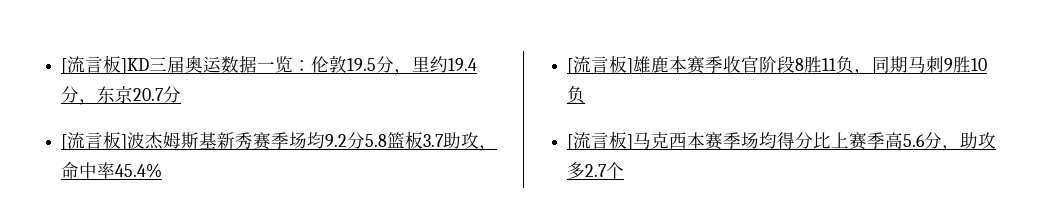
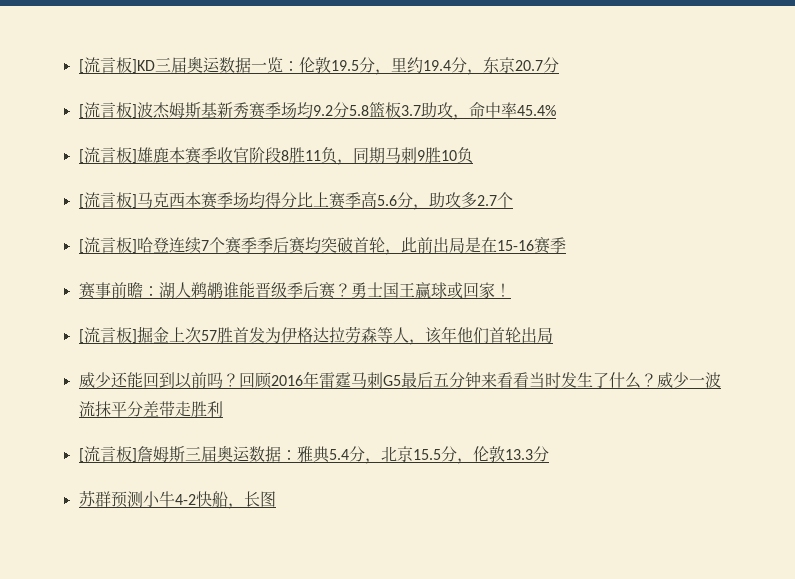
(625, 170) none -> [78,237,566,255] [78,282,511,299] [78,326,553,345] [78,371,721,389] [78,401,223,418] [78,446,549,464] [78,490,276,509] // [流言板]哈登连续7个赛季季后赛均突破首轮，此前出局是在15-16赛季 // 赛事前瞻：湖人鹈鹕谁能晋级季后赛？勇士国王赢球或回家！ // [流言板]掘金上次57胜首发为伊格达拉劳森等人，该年他们首轮出局 // 威少还能回到以前吗？回顾2016年雷霆马刺G5最后五分钟来看看当时发生了什么？威少一波流抹平分差带走胜利 // [流言板]詹姆斯三届奥运数据：雅典5.4分，北京15.5分，伦敦13.3分 // 苏群预测小牛4-2快船，长图

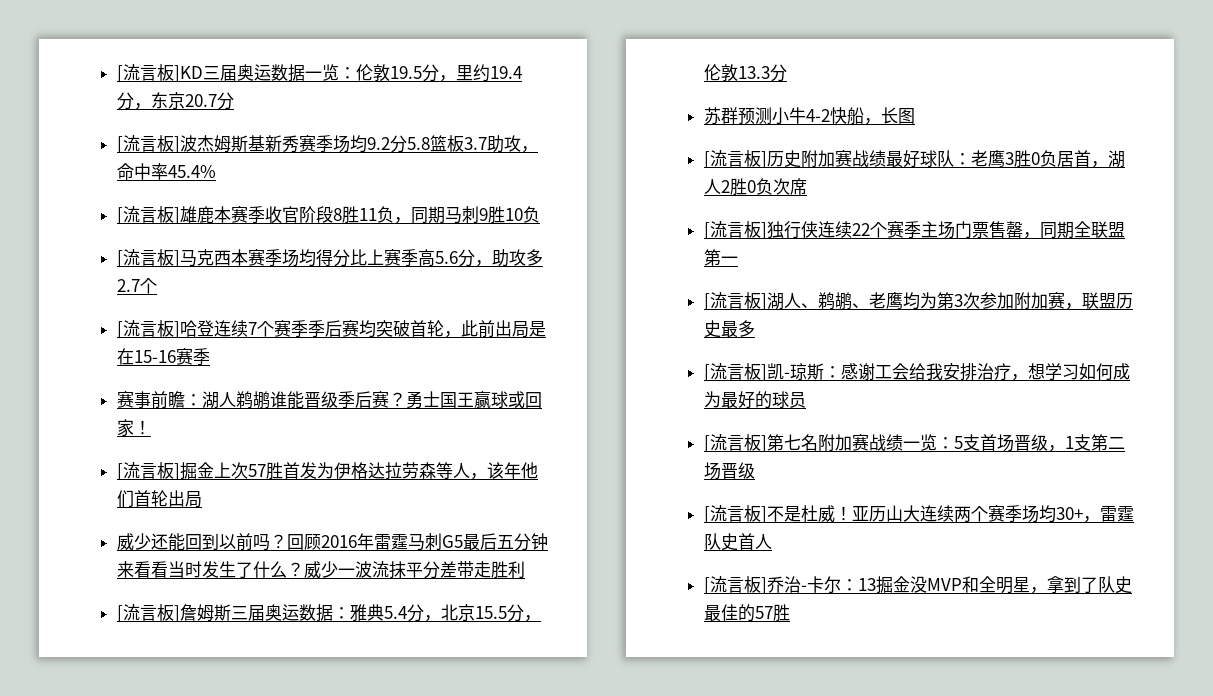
(276, 499) none -> [703,149,1125,168] [703,178,807,195] [703,220,1125,239] [703,249,738,266] [703,291,1133,310] [703,320,755,338] [703,363,1130,381] [703,391,806,409] [703,433,1125,452] [703,462,755,480] [703,504,1134,523] [703,533,772,551] [703,576,1132,594] [703,604,790,622] // [流言板]历史附加赛战绩最好球队：老鹰3胜0负居首，湖人2胜0负次席 // [流言板]独行侠连续22个赛季主场门票售罄，同期全联盟第一 // [流言板]湖人、鹈鹕、老鹰均为第3次参加附加赛，联盟历史最多 // [流言板]凯-琼斯：感谢工会给我安排治疗，想学习如何成为最好的球员 // [流言板]第七名附加赛战绩一览：5支首场晋级，1支第二场晋级 // [流言板]不是杜威！亚历山大连续两个赛季场均30+，雷霆队史首人 // [流言板]乔治-卡尔：13掘金没MVP和全明星，拿到了队史最佳的57胜

